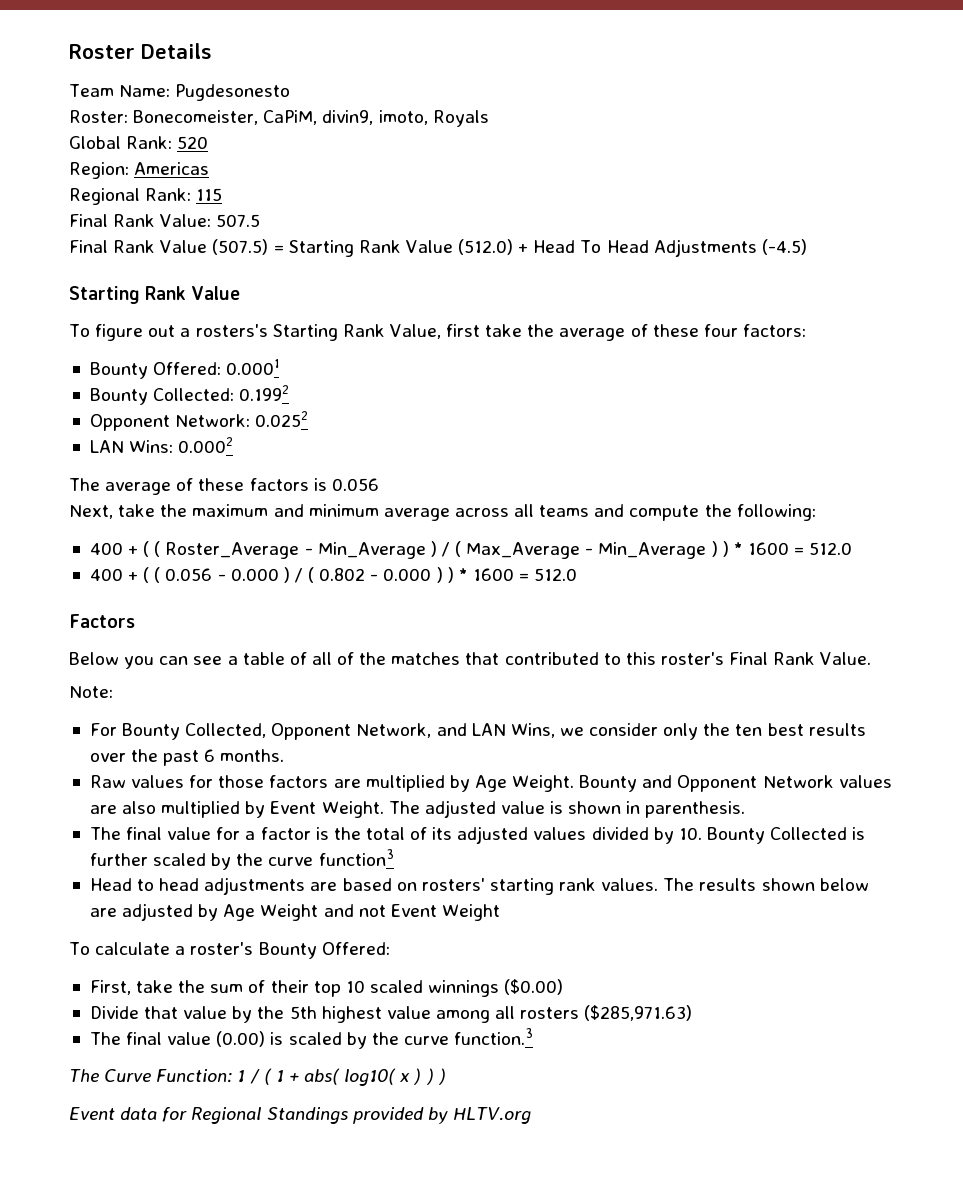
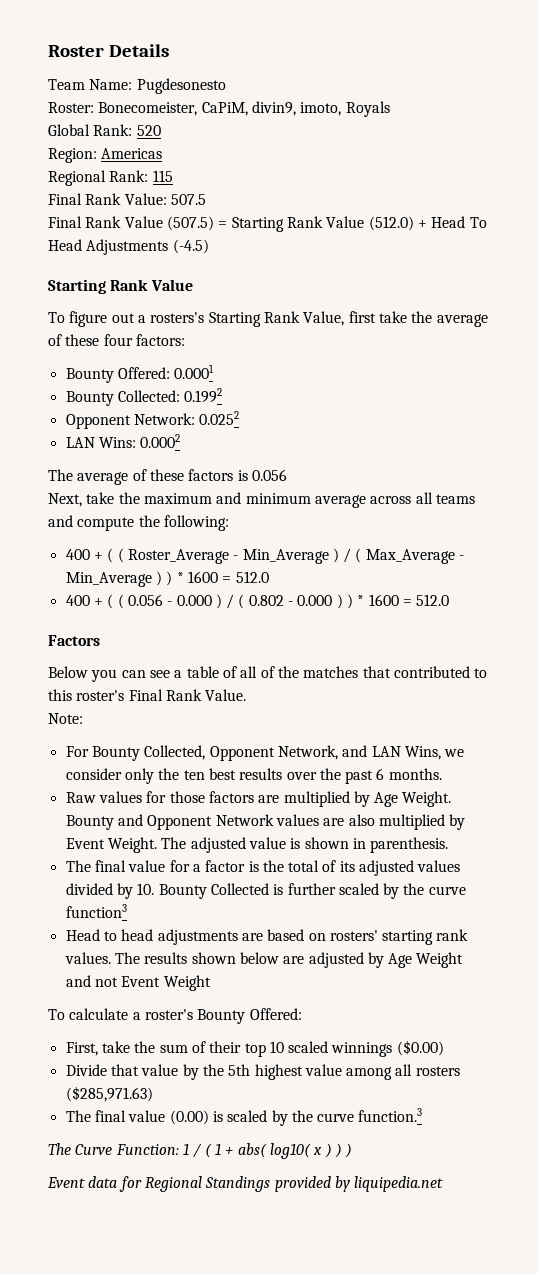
[452,1107,531,1124] HLTV.org -> [354,1176,444,1192] liquipedia.net

